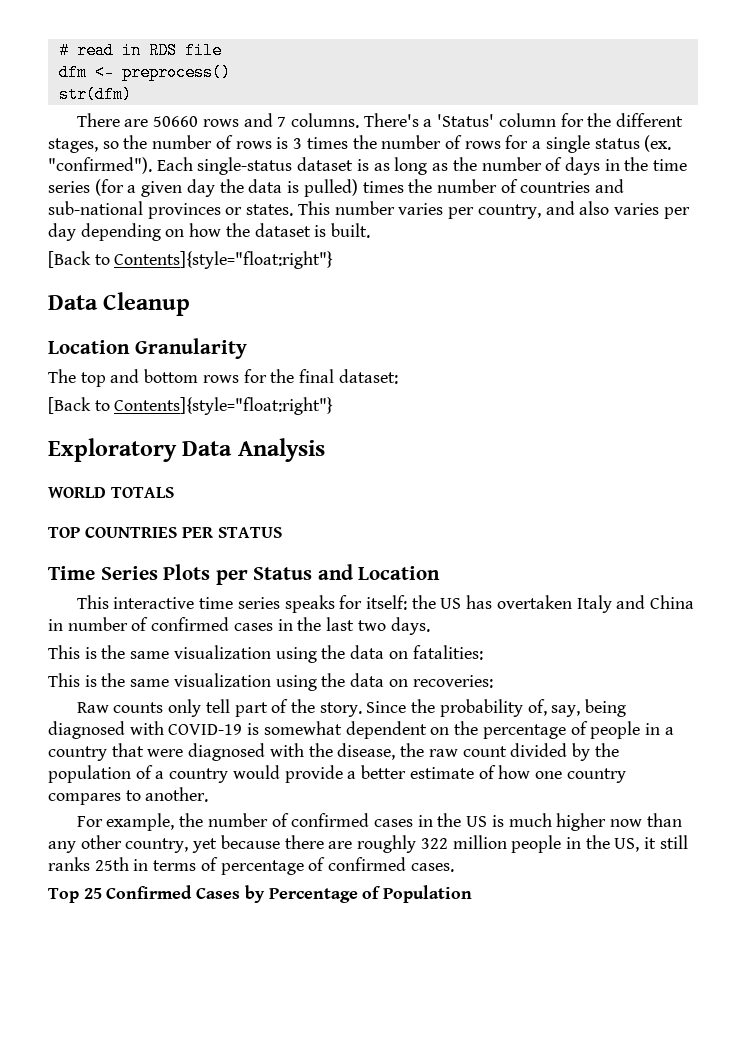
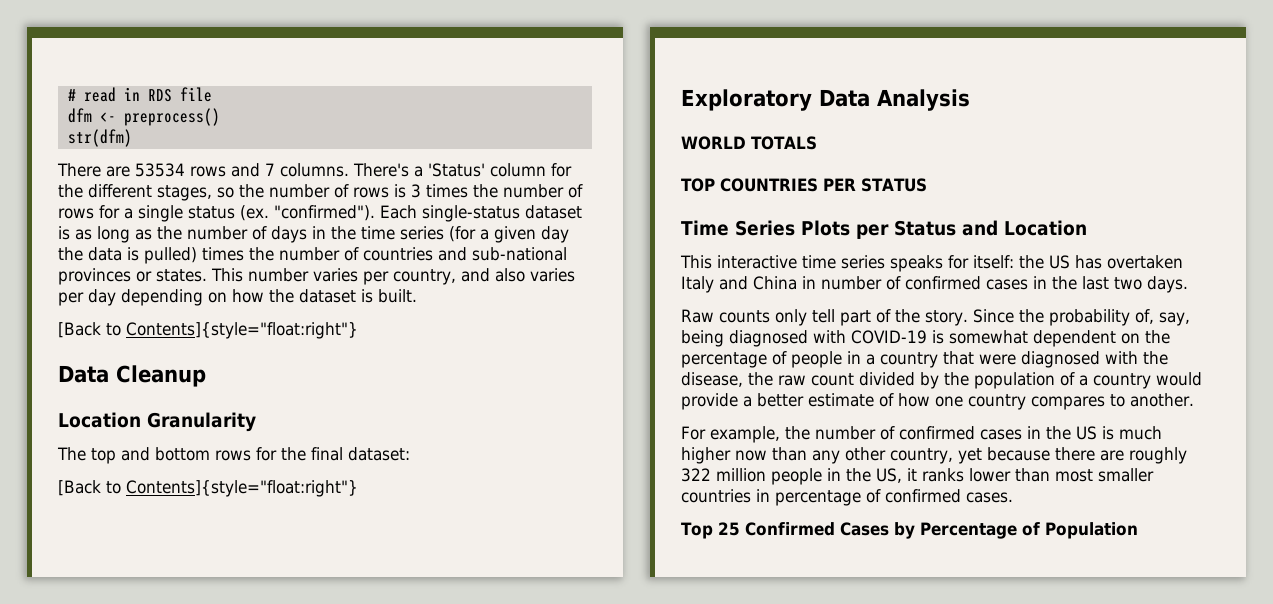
[153,116,199,127] 50660 -> [135,163,185,177] 53534
[48,645,483,663] [48,673,493,691] // This is the same visualization using the data on fatalities: // This is the same visualization using the data on recoveries: -> (1188, 284) none
[659,835,688,849] [48,857,218,871] still ranks 25th in terms of -> [922,468,1154,482] [681,489,770,503] ranks lower than most smaller countries in

